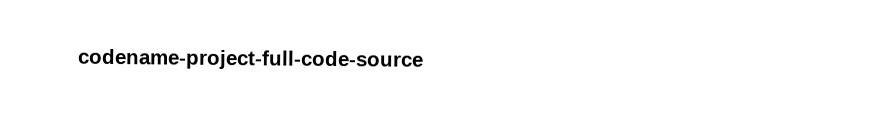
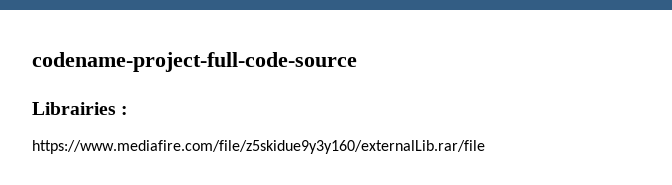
(424, 59) none -> [32,102,129,115] [32,140,485,154] // Librairies : // https://www.mediafire.com/file/z5skidue9y3y160/externalLib.rar/file

